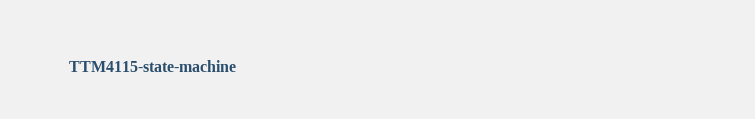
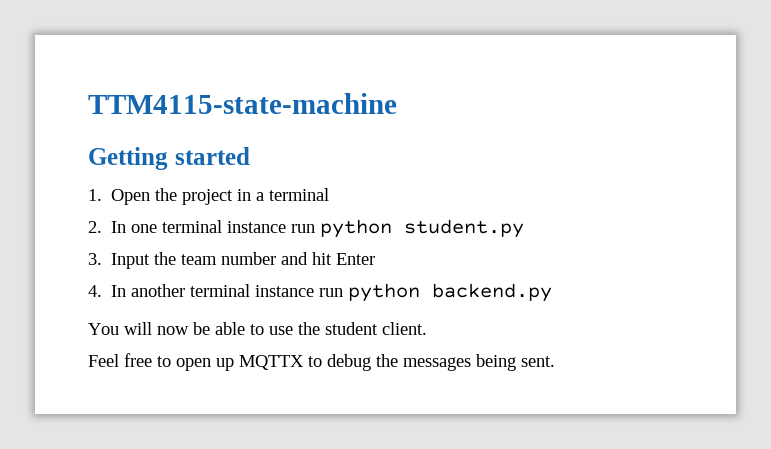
(236, 66) none -> [88,147,250,170] [88,188,330,205] [88,219,525,238] [88,252,376,269] [88,283,553,302] [88,322,427,335] [88,353,555,371] // Getting started // 1. Open the project in a terminal // 2. In one terminal instance run python student.py // 3. Input the team number and hit Enter // 4. In another terminal instance run python backend.py // You will now be able to use the student client. // Feel free to open up MQTTX to debug the messages being sent.

